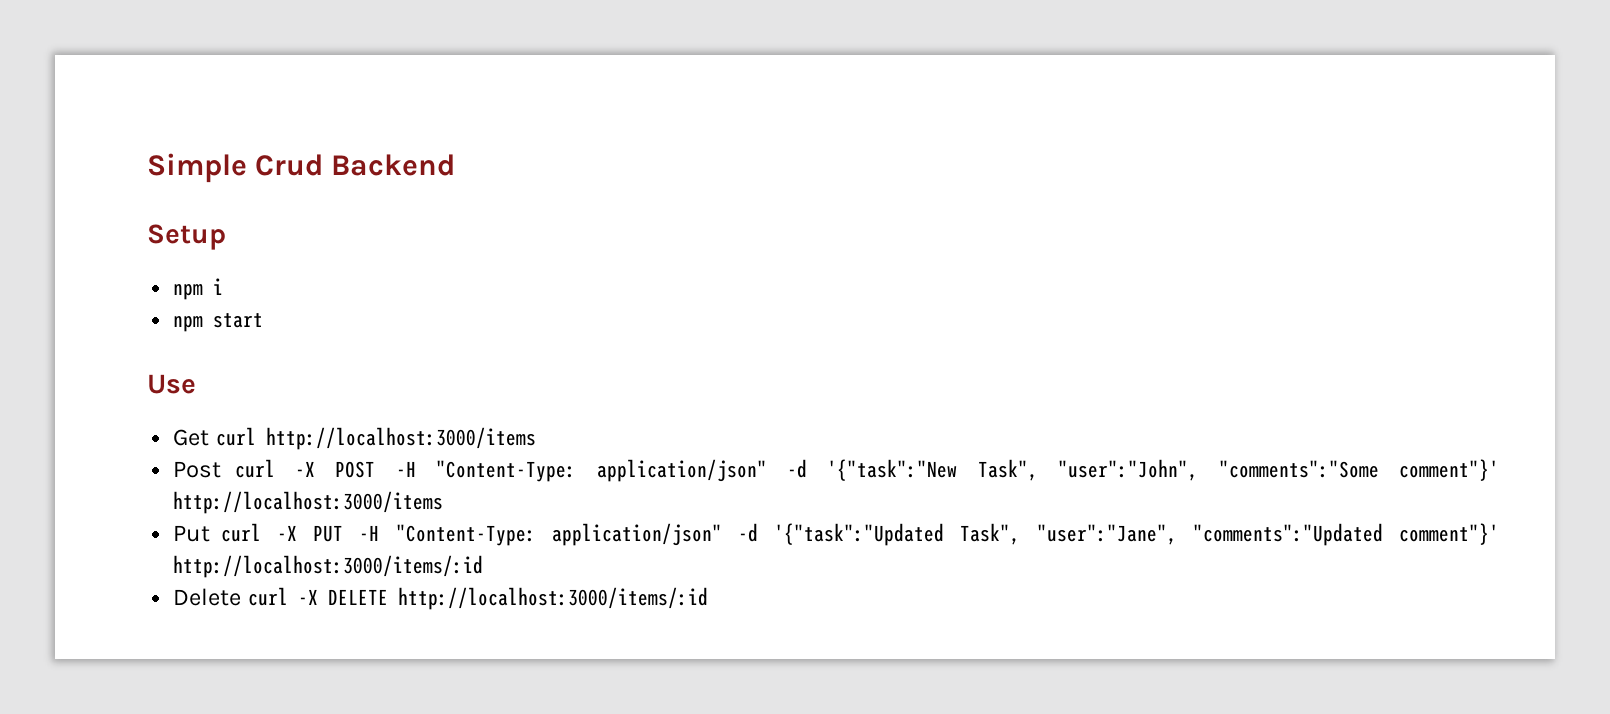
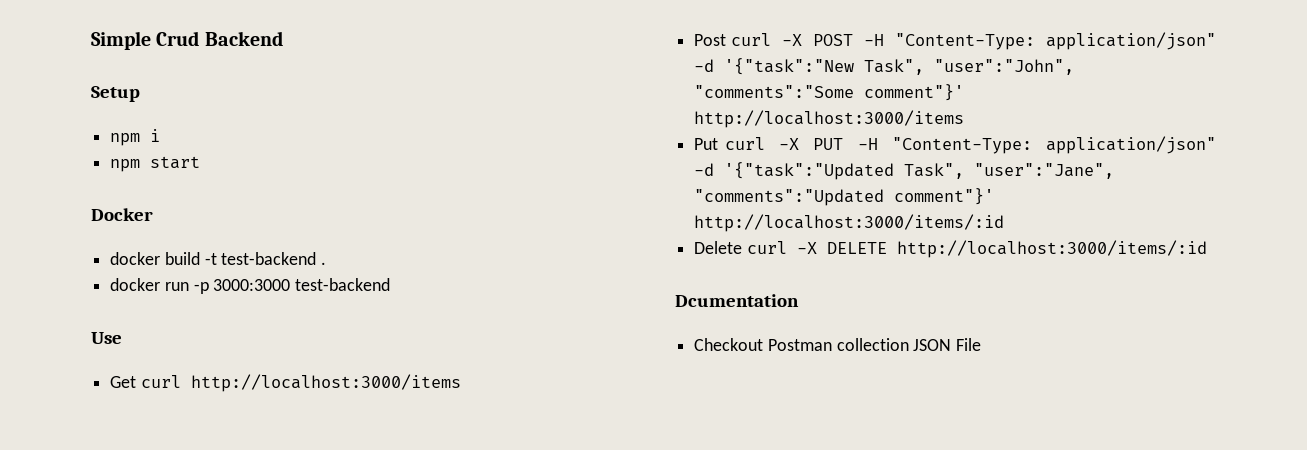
(264, 320) none -> [91,208,153,221] [110,252,327,265] [110,278,391,294] // Docker // docker build -t test-backend . // docker run -p 3000:3000 test-backend
(708, 598) none -> [675,294,799,307] [694,338,982,351] // Dcumentation // Checkout Postman collection JSON File

